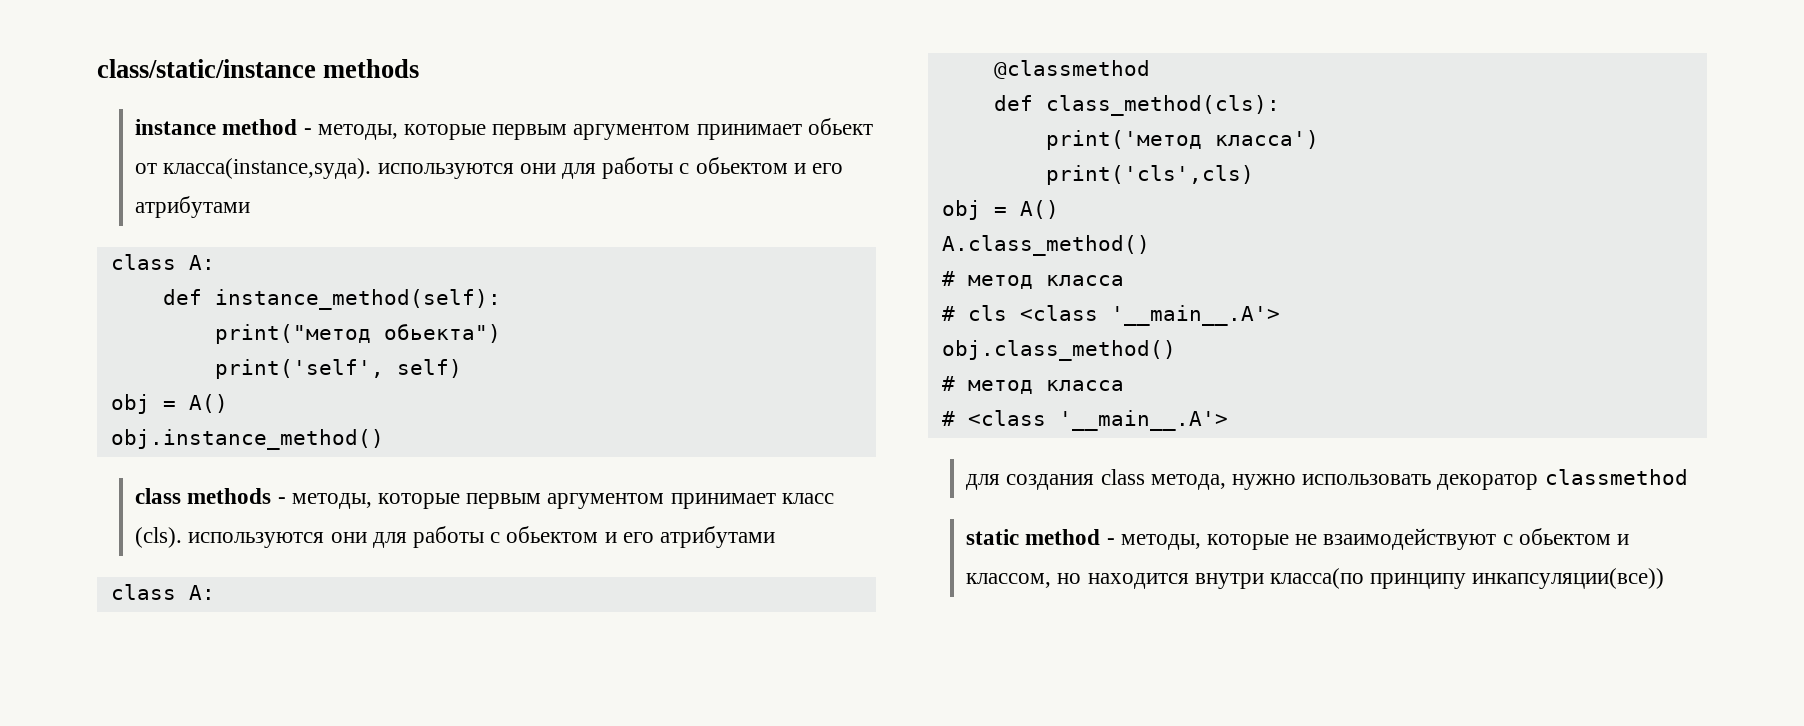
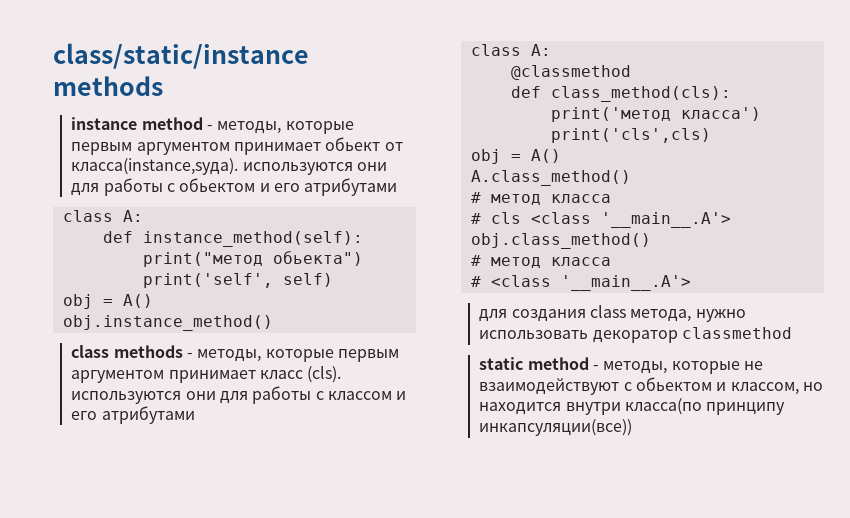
[506,526,599,543] обьектом -> [327,391,392,400] классом

